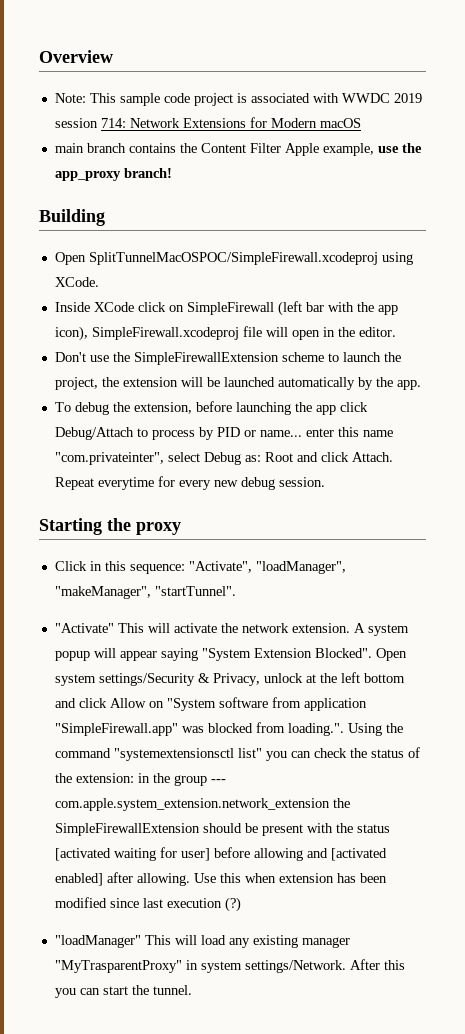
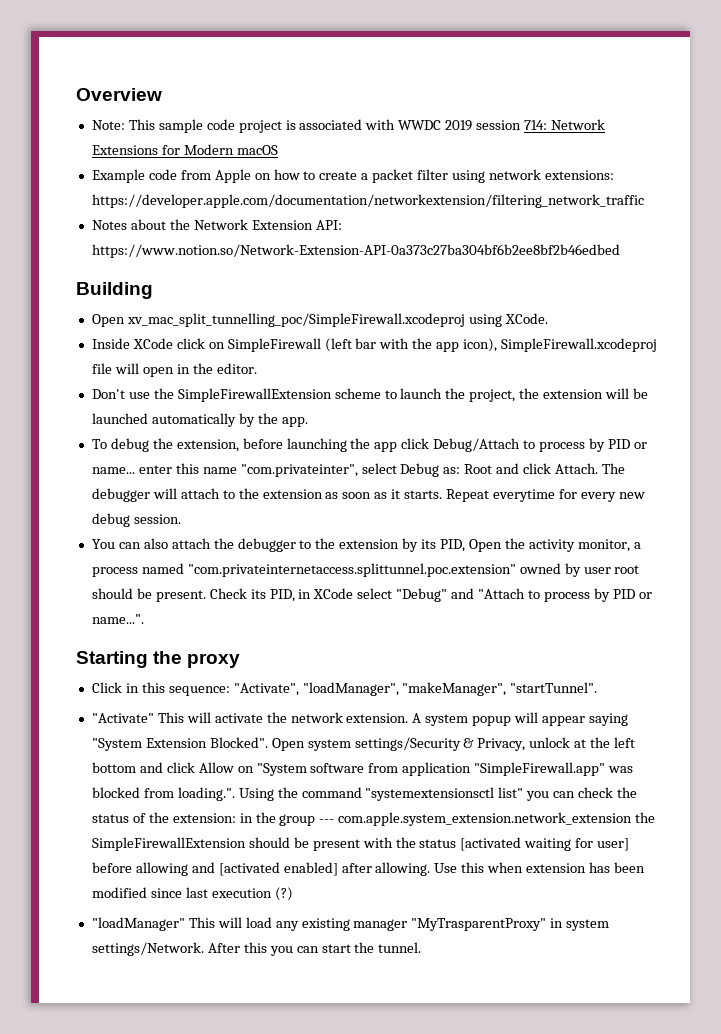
[54,143,422,156] [54,168,172,181] main branch contains the Content Filter Apple example, use the app_proxy branch! -> [91,169,614,183] [91,194,644,208] [91,219,342,230] [91,244,620,258] Example code from Apple on how to create a packet filter using network extensions: https://developer.apple.com/documentation/networkextension/filtering_network_traffic // Notes about the Network Extension API: https://www.notion.so/Network-Extension-API-0a373c27ba304bf6b2ee8bf2b46edbed
[88,252,378,265] SplitTunnelMacOSPOC/SimpleFirewall.xcodeproj -> [126,313,465,327] xv_mac_split_tunnelling_poc/SimpleFirewall.xcodeproj
(393, 457) none -> [601,463,625,474] [91,488,443,502] The debugger will attach to the extension as soon as it starts.
(325, 482) none -> [91,538,641,552] [91,563,640,577] [91,588,652,602] [91,614,144,624] // You can also attach the debugger to the extension by its PID, Open the activity monitor, a process named "com.privateinternetaccess.splittunnel.poc.extension" owned by user root should be present. Check its PID, in XCode select "Debug" and "Attach to process by PID or name...".

